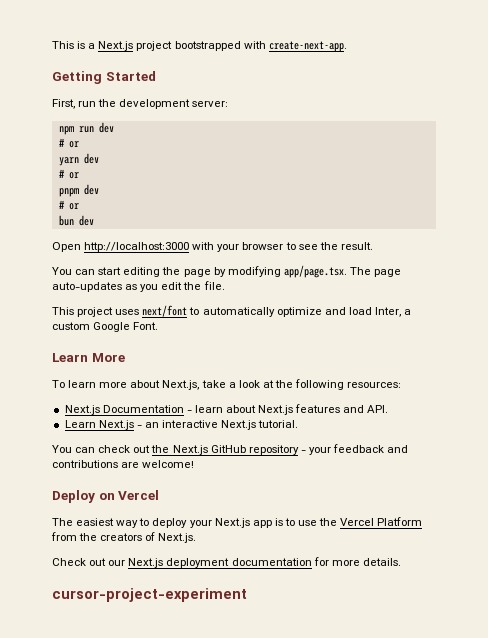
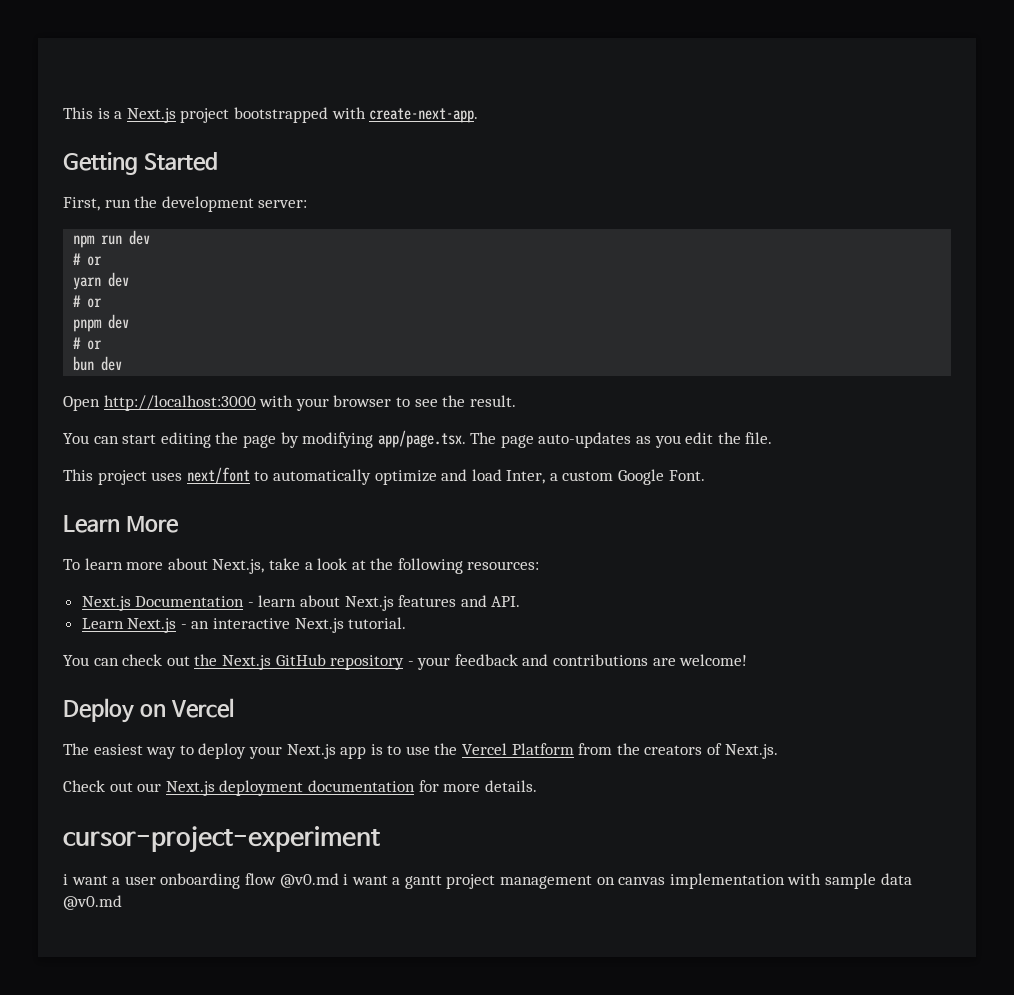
(247, 595) none -> [63,873,912,889] [63,895,122,910] // i want a user onboarding flow @v0.md i want a gantt project management on canvas implementation with sample data @v0.md

